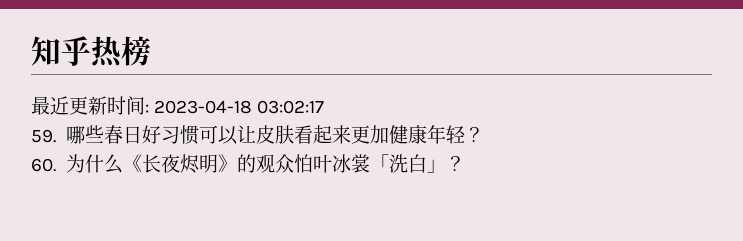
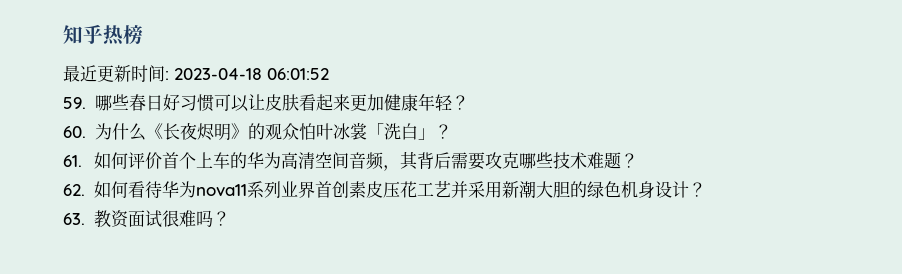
[257,100,325,114] 03:02:17 -> [267,68,329,80] 06:01:52
(465, 163) none -> [63,151,638,171] [63,181,706,198] [63,210,230,228] // 61.如何评价首个上车的华为高清空间音频，其背后需要攻克哪些技术难题？ // 62.如何看待华为nova11系列业界首创素皮压花工艺并采用新潮大胆的绿色机身设计？ // 63.教资面试很难吗？

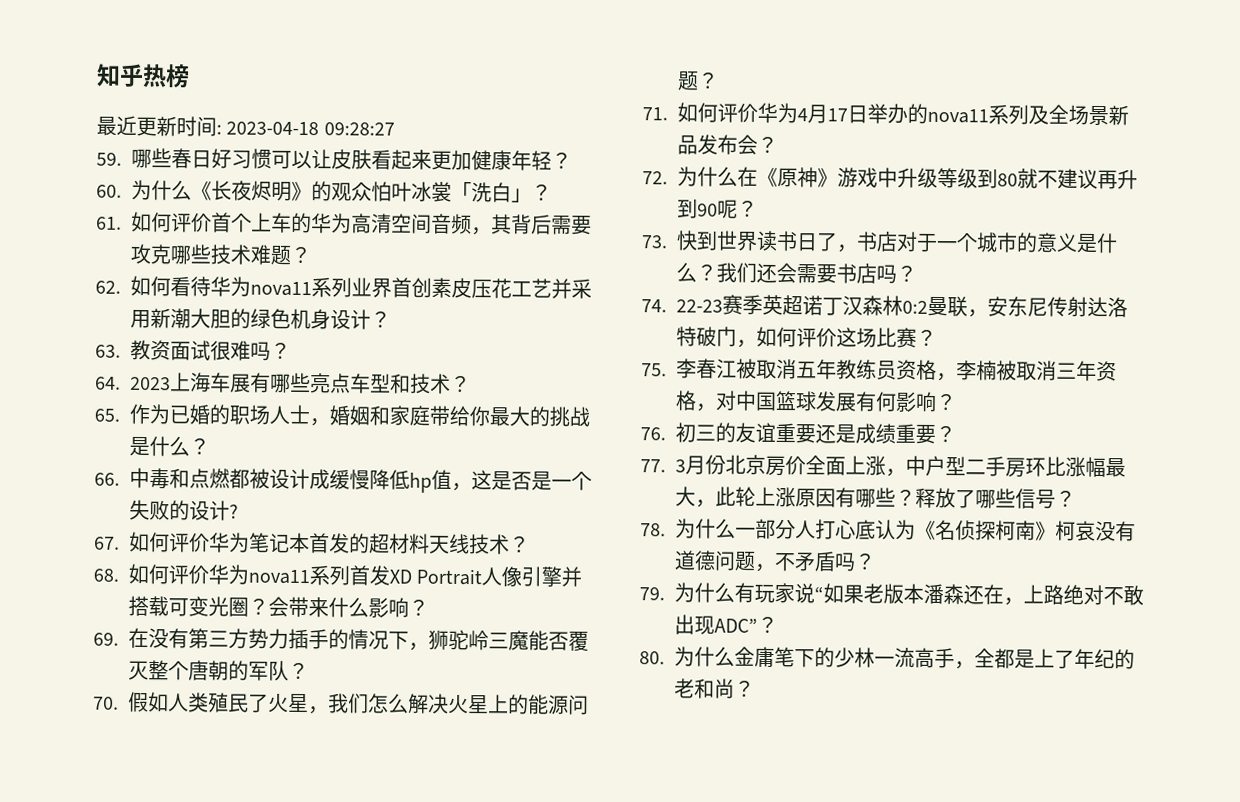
[267,68,329,80] 06:01:52 -> [323,122,395,136] 09:28:27
(230, 218) none -> [95,372,471,394] [94,403,590,427] [129,436,210,457] [94,467,592,493] [129,499,239,521] [94,531,530,555] [93,563,583,587] [128,595,429,618] [93,627,589,651] [128,660,309,681] [93,691,589,715] [677,71,719,91] [642,102,1129,126] [677,134,778,155] [642,166,1138,190] [677,199,758,219] [641,230,1118,254] [676,262,917,284] [641,294,1128,318] [676,326,937,348] [641,358,1117,382] [675,390,957,412] [640,422,956,444] [640,454,1126,478] [675,486,1076,509] [640,518,1136,542] [674,550,876,572] [639,582,1144,606] [674,614,778,635] [639,646,1135,670] [674,678,755,699] // 64. 2023上海车展有哪些亮点车型和技术？ // 65.作为已婚的职场人士，婚姻和家庭带给你最大的挑战是什么？ // 66.中毒和点燃都被设计成缓慢降低hp值，这是否是一个失败的设计? // 67.如何评价华为笔记本首发的超材料天线技术？ // 68.如何评价华为nova11系列首发XD Portrait人像引擎并搭载可变光圈？会带来什么影响？ // 69.在没有第三方势力插手的情况下，狮驼岭三魔能否覆灭整个唐朝的军队？ // 70.假如人类殖民了火星，我们怎么解决火星上的能源问题？ // 71.如何评价华为4月17日举办的nova11系列及全场景新品发布会？ // 72.为什么在《原神》游戏中升级等级到80就不建议再升到90呢？ // 73.快到世界读书日了，书店对于一个城市的意义是什么？我们还会需要书店吗？ // 74. 22-23赛季英超诺丁汉森林0:2曼联，安东尼传射达洛特破门，如何评价这场比赛？ // 75.李春江被取消五年教练员资格，李楠被取消三年资格，对中国篮球发展有何影响？ // 76.初三的友谊重要还是成绩重要？ // 77. 3月份北京房价全面上涨，中户型二手房环比涨幅最大，此轮上涨原因有哪些？释放了哪些信号？ // 78.为什么一部分人打心底认为《名侦探柯南》柯哀没有道德问题，不矛盾吗？ // 79.为什么有玩家说“如果老版本潘森还在，上路绝对不敢出现ADC”？ // 80.为什么金庸笔下的少林一流高手，全都是上了年纪的老和尚？

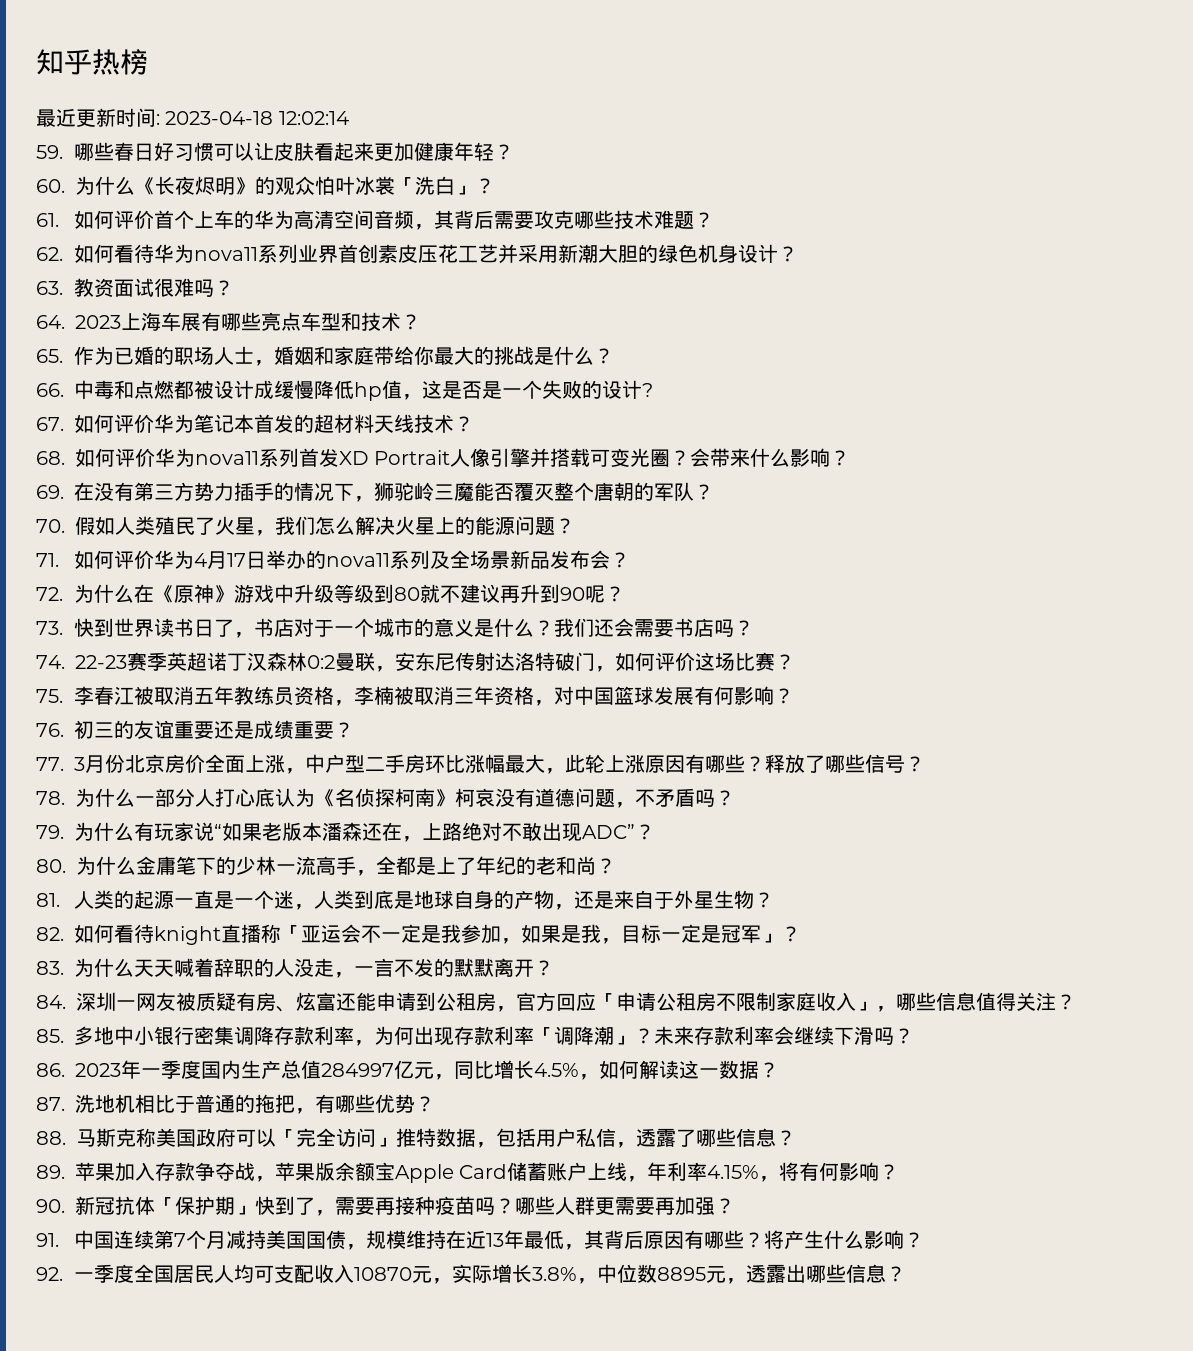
[323,122,395,136] 09:28:27 -> [278,111,349,125] 12:02:14
(755, 688) none -> [36,890,774,910] [36,924,801,945] [36,958,554,978] [36,992,1076,1012] [36,1026,914,1046] [36,1060,779,1080] [36,1094,435,1114] [36,1128,796,1148] [36,1162,900,1183] [36,1196,735,1216] [36,1230,924,1250] [36,1264,906,1284] // 81.人类的起源一直是一个迷，人类到底是地球自身的产物，还是来自于外星生物？ // 82.如何看待knight直播称「亚运会不一定是我参加，如果是我，目标一定是冠军」？ // 83.为什么天天喊着辞职的人没走，一言不发的默默离开？ // 84.深圳一网友被质疑有房、炫富还能申请到公租房，官方回应「申请公租房不限制家庭收入」，哪些信息值得关注？ // 85.多地中小银行密集调降存款利率，为何出现存款利率「调降潮」？未来存款利率会继续下滑吗？ // 86. 2023年一季度国内生产总值284997亿元，同比增长4.5%，如何解读这一数据？ // 87.洗地机相比于普通的拖把，有哪些优势？ // 88.马斯克称美国政府可以「完全访问」推特数据，包括用户私信，透露了哪些信息？ // 89.苹果加入存款争夺战，苹果版余额宝Apple Card储蓄账户上线，年利率4.15%，将有何影响？ // 90.新冠抗体「保护期」快到了，需要再接种疫苗吗？哪些人群更需要再加强？ // 91.中国连续第7个月减持美国国债，规模维持在近13年最低，其背后原因有哪些？将产生什么影响？ // 92.一季度全国居民人均可支配收入10870元，实际增长3.8%，中位数8895元，透露出哪些信息？

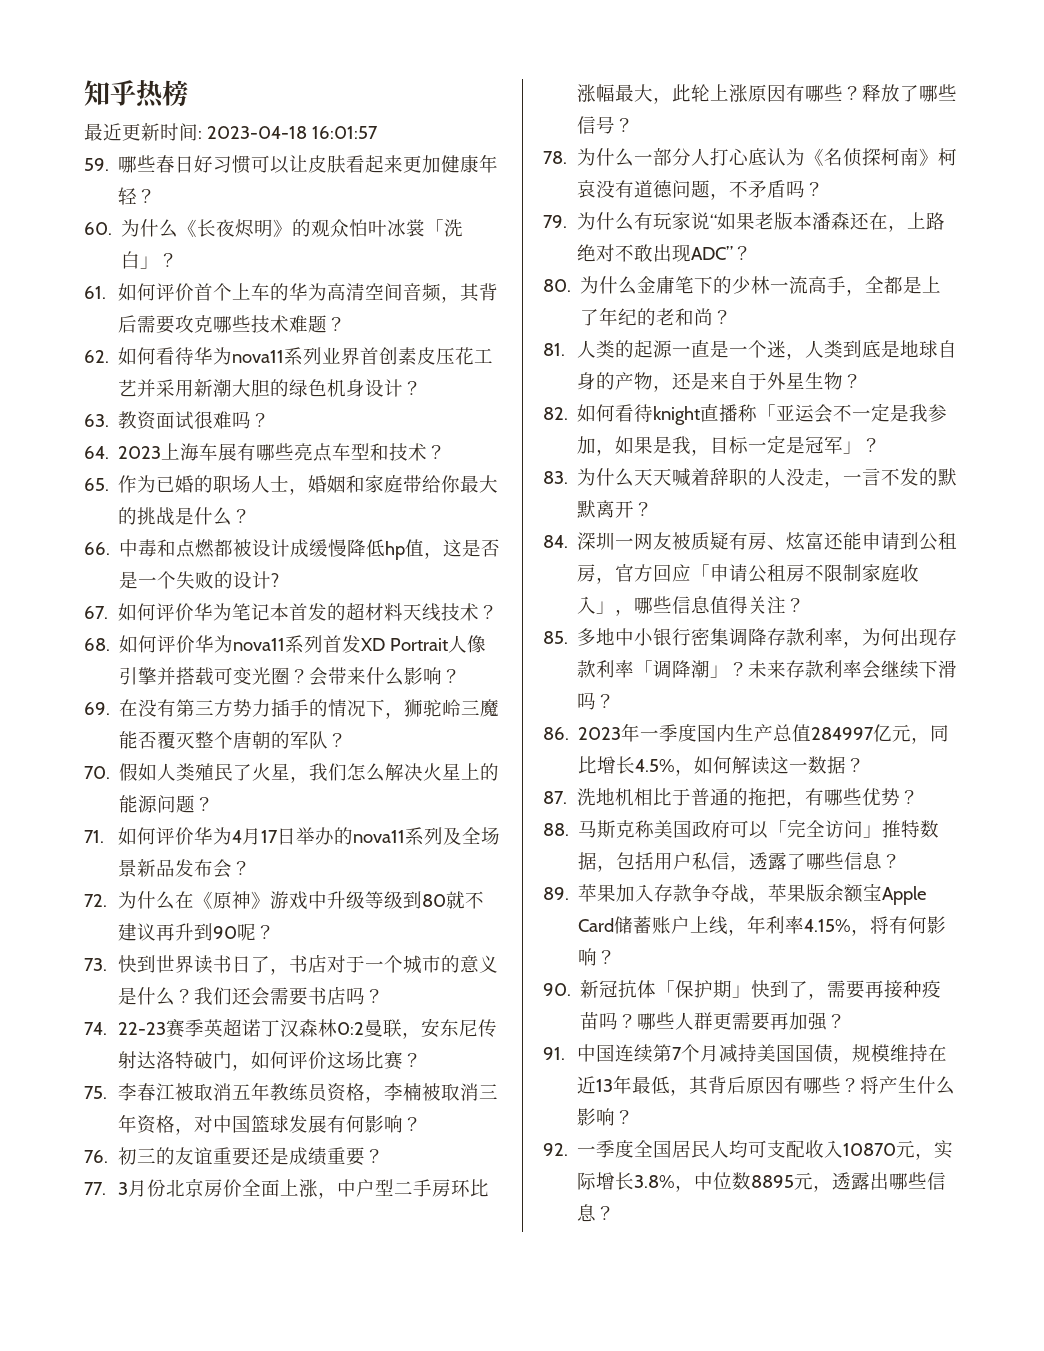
[278,111,349,125] 12:02:14 -> [311,126,378,139] 16:01:57

